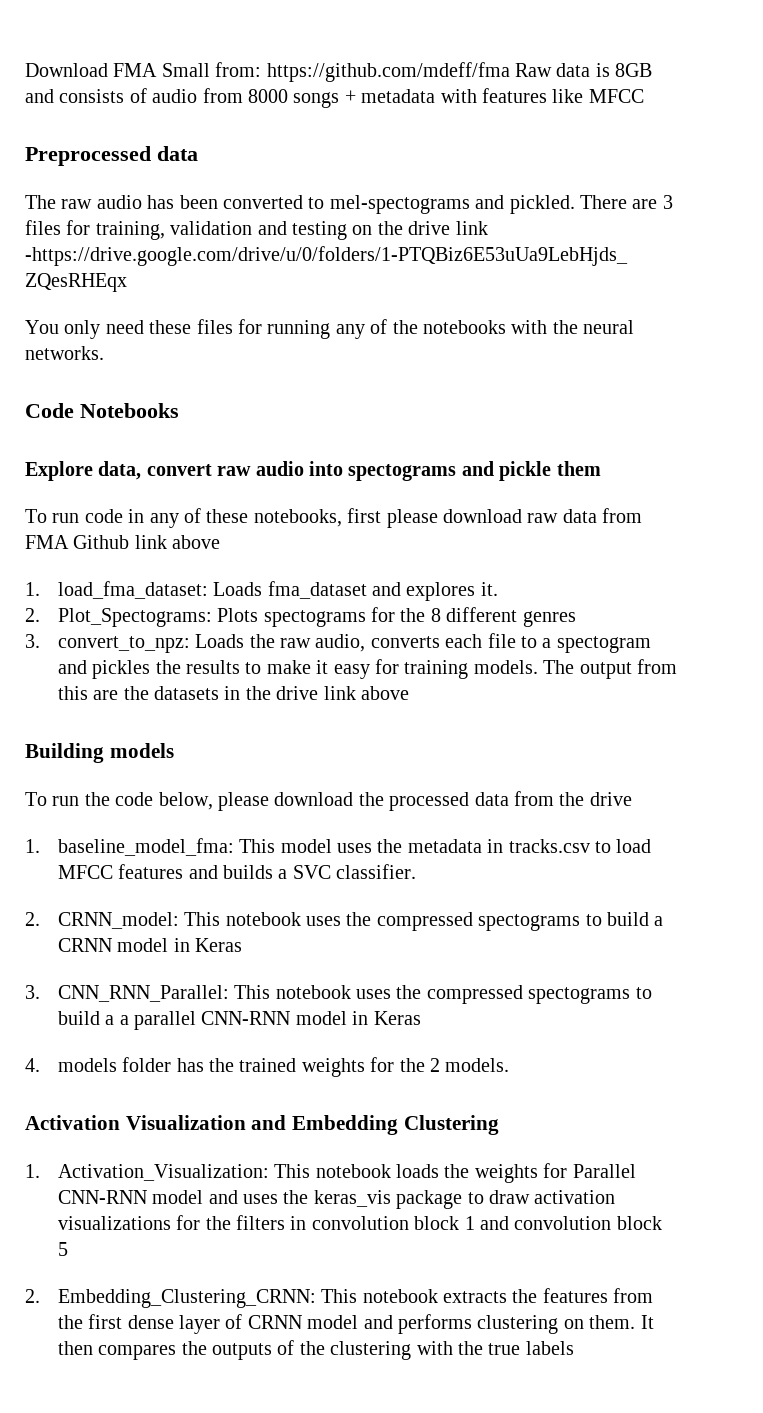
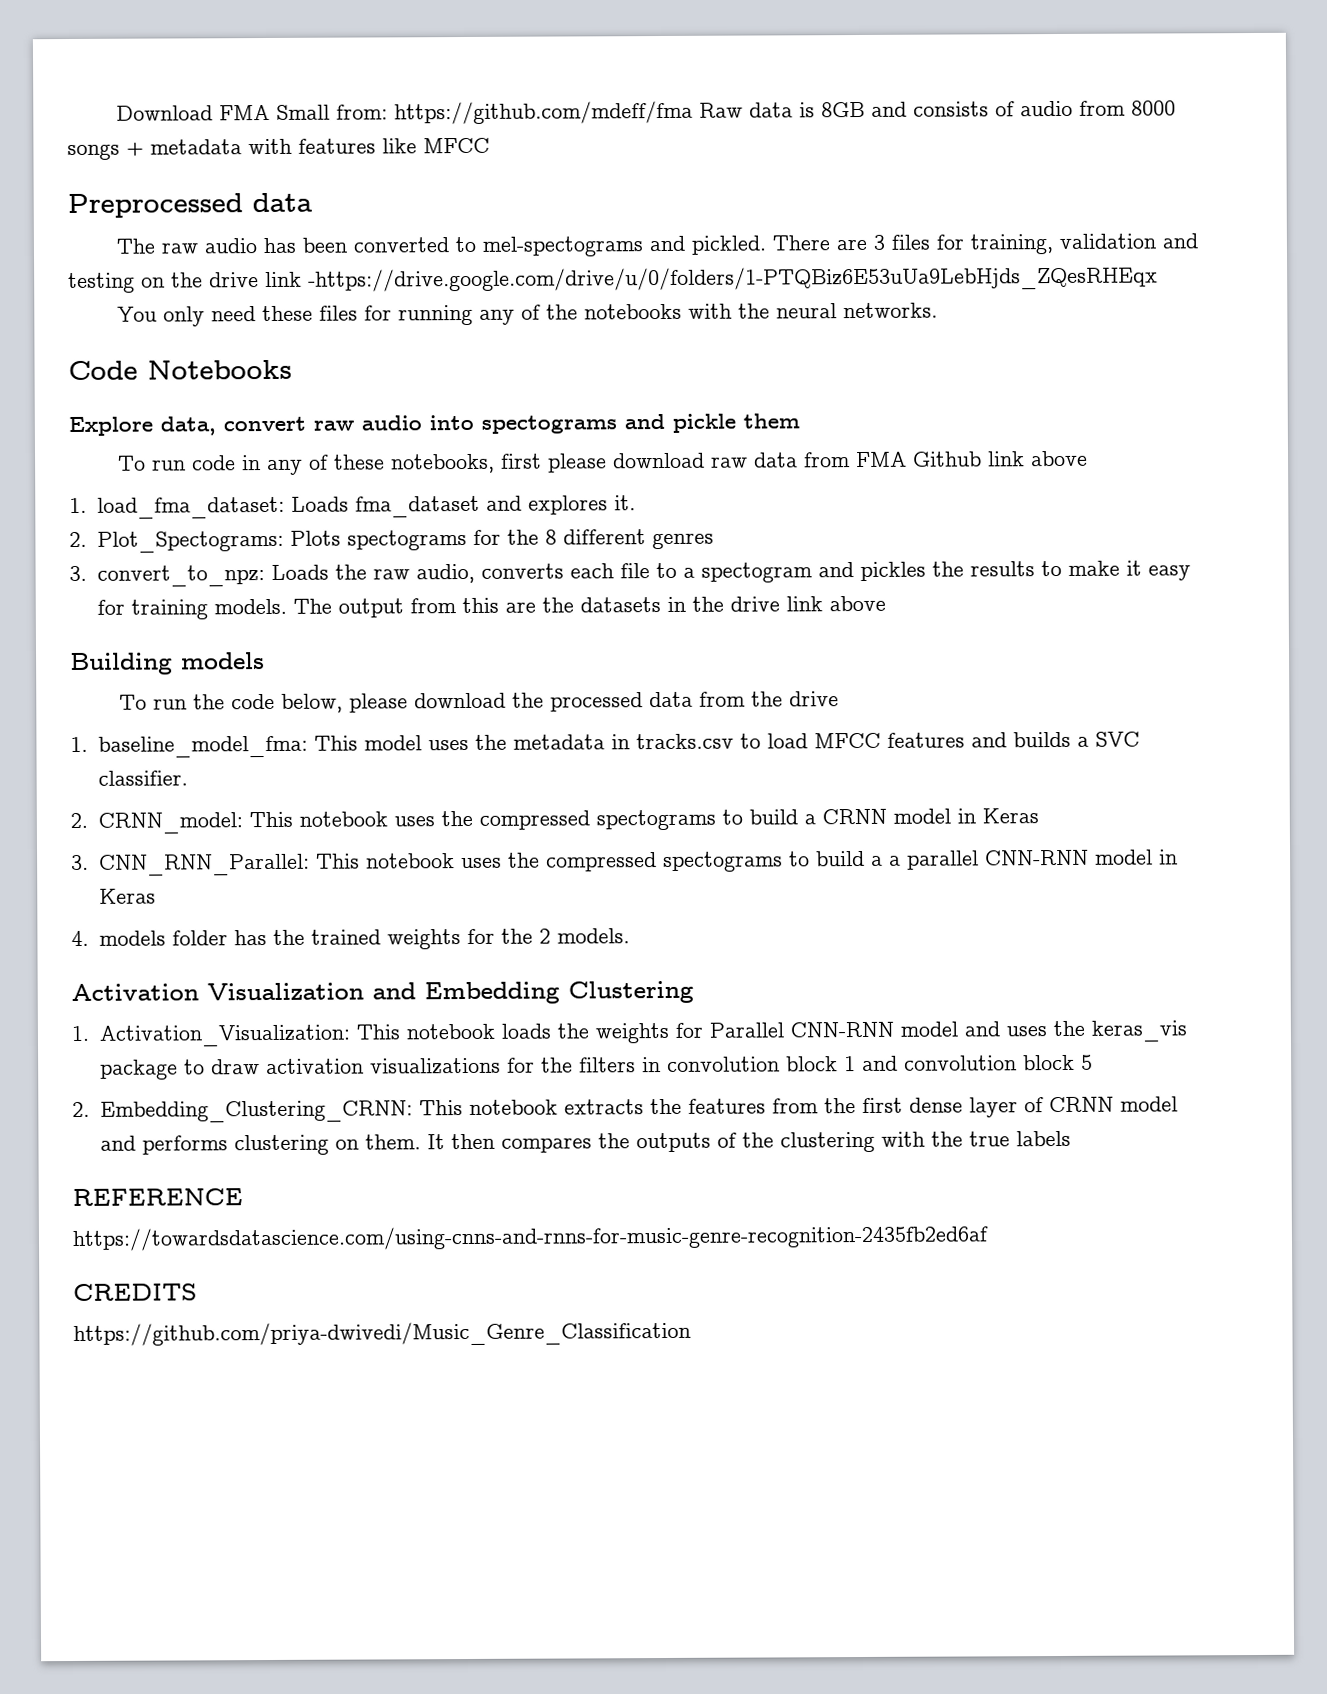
(574, 1348) none -> [72,1188,243,1206] [72,1224,989,1251] [73,1283,197,1301] [73,1320,691,1347] // REFERENCE // https://towardsdatascience.com/using-cnns-and-rnns-for-music-genre-recognition-2435fb2ed6af // CREDITS // https://github.com/priya-dwivedi/Music_Genre_Classification

